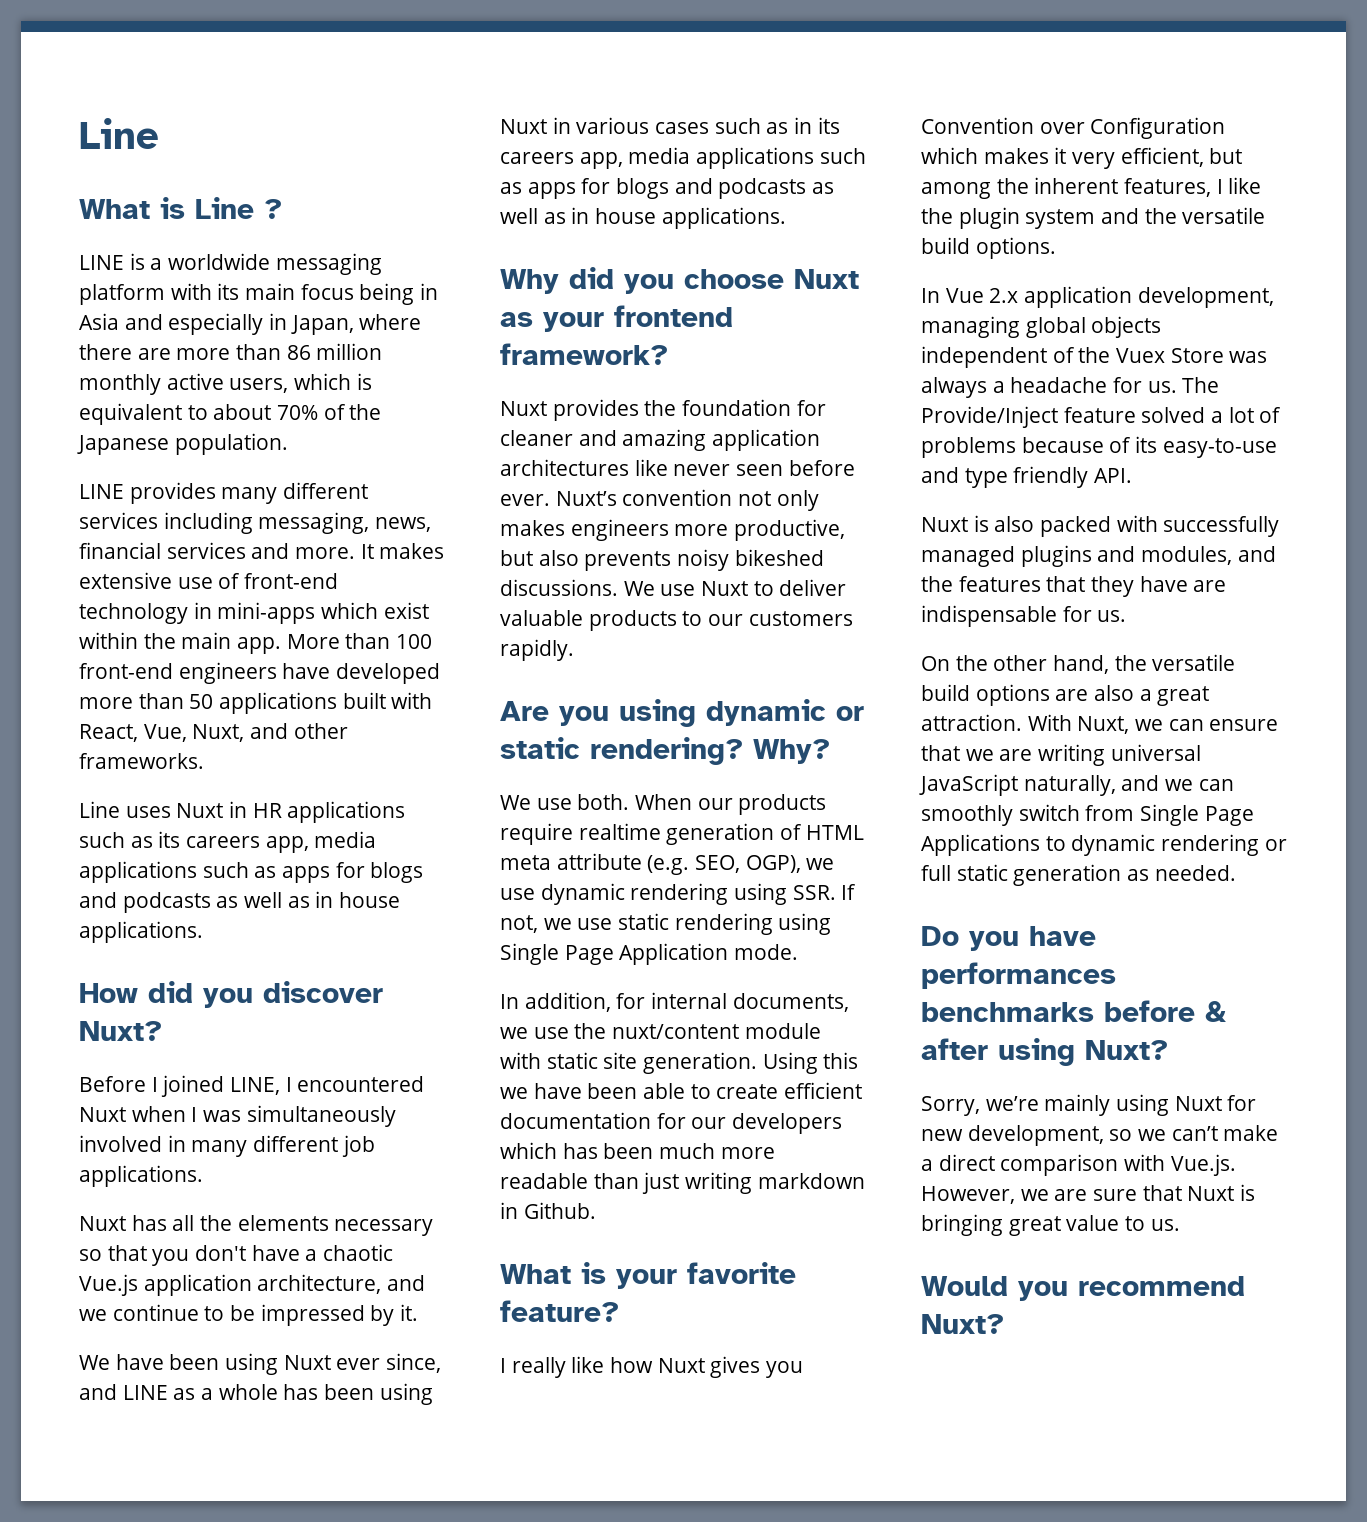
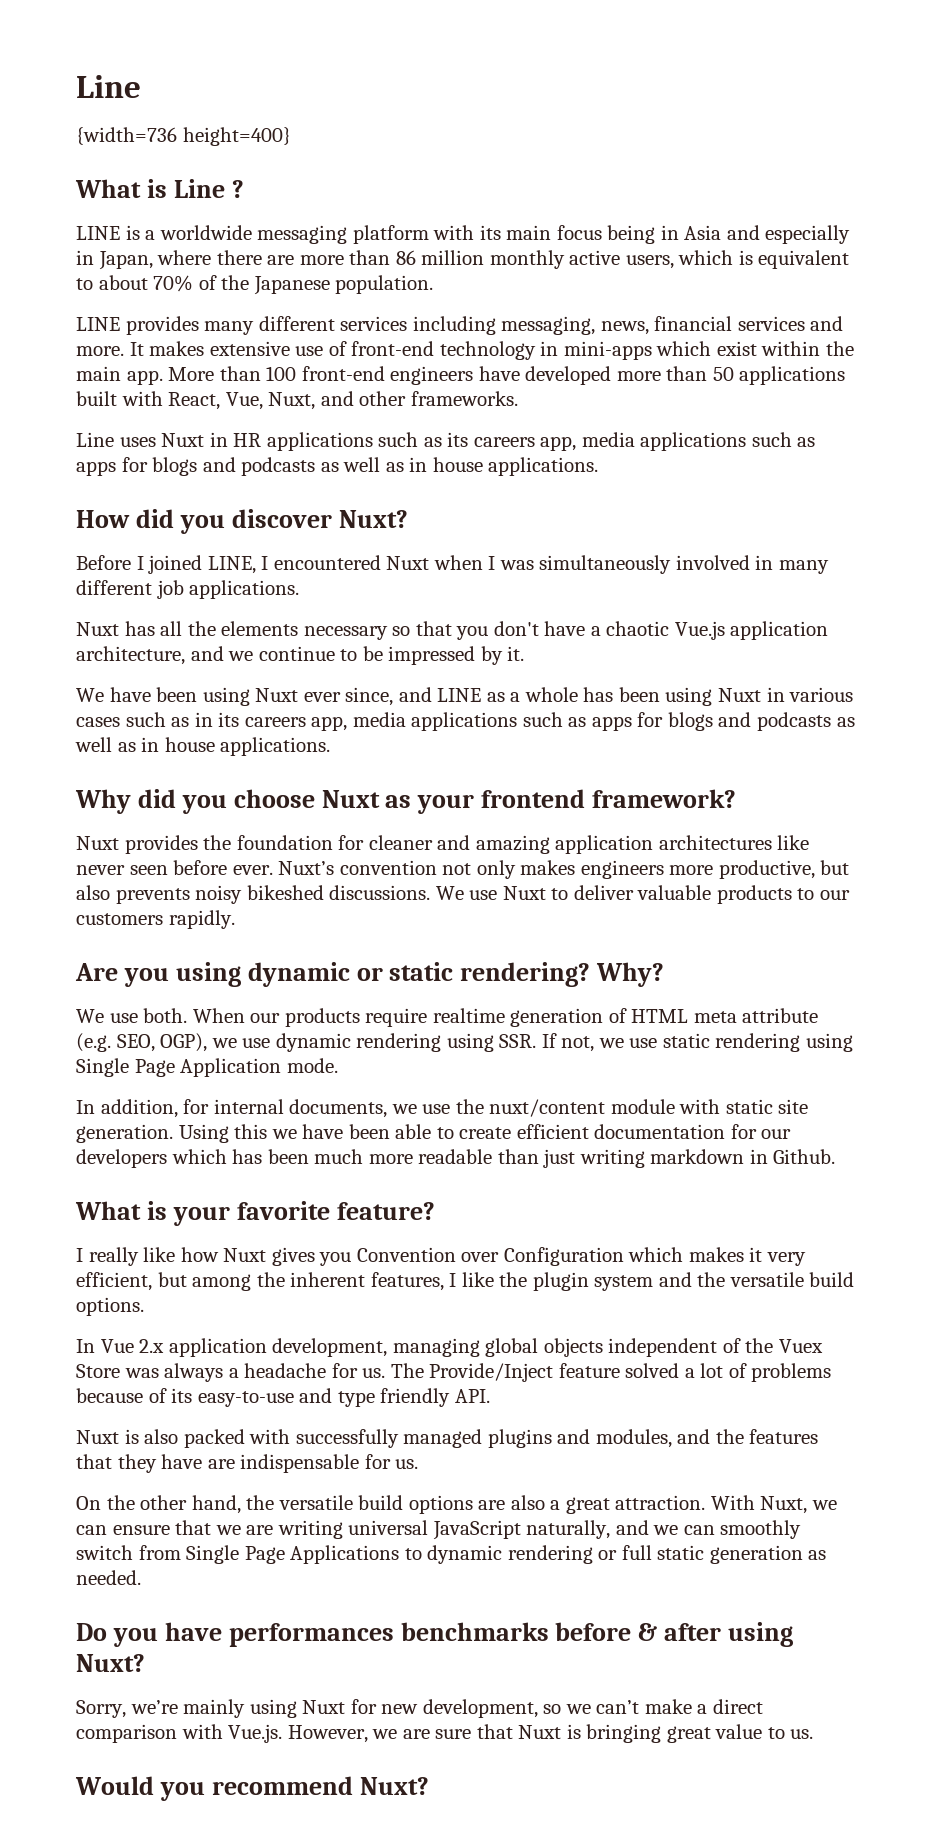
[79,118,159,149] Line -> [76,75,141,98] [76,127,291,146] Line // {width=736 height=400}

